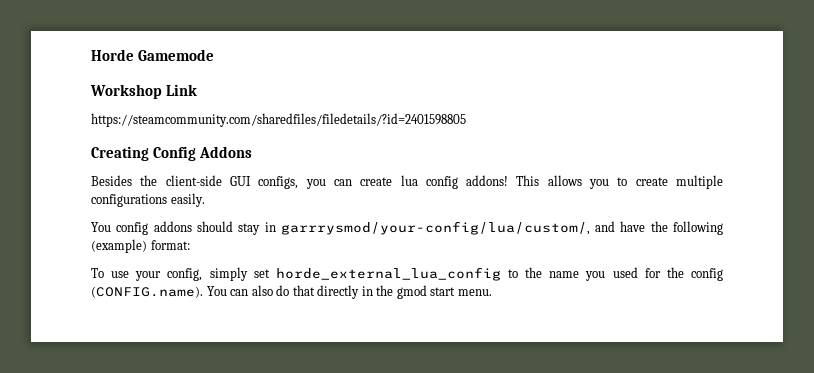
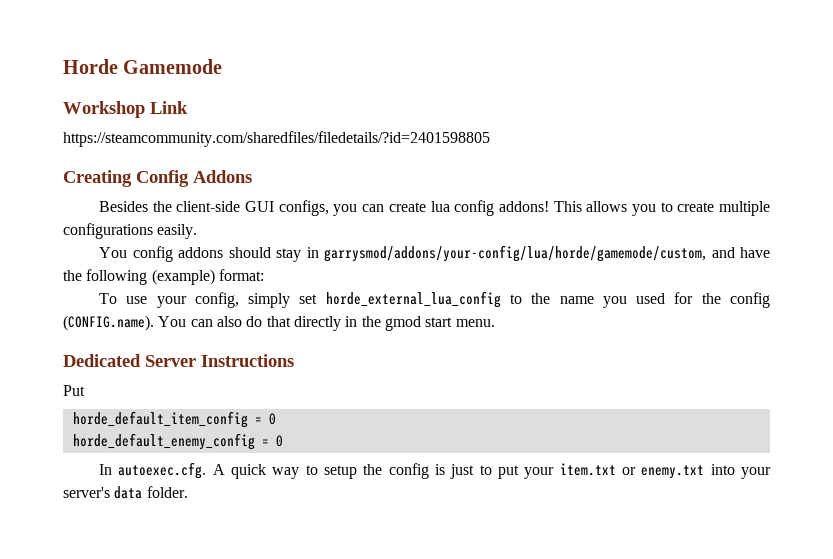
[280,221,590,235] garrrysmod/your-config/lua/custom/, -> [324,245,707,262] garrysmod/addons/your-config/lua/horde/gamemode/custom,
(492, 292) none -> [63,354,294,367] [63,385,85,396] [72,411,276,428] [72,433,283,450] [99,462,771,479] [63,486,188,499] // Dedicated Server Instructions // Put // horde_default_item_config = 0 // horde_default_enemy_config = 0 // In autoexec.cfg. A quick way to setup the config is just to put your item.txt or enemy.txt into your server's data folder.

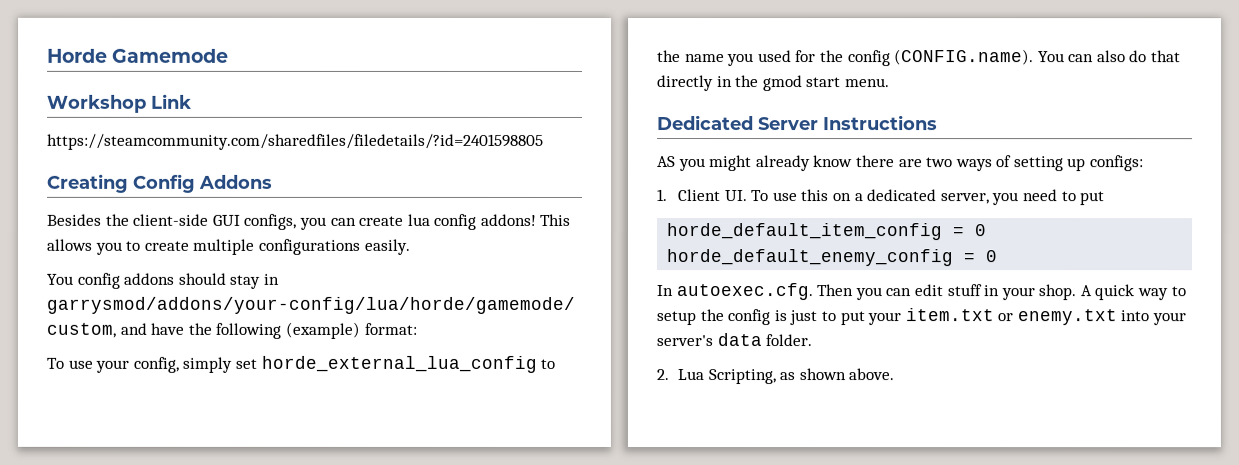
[63,385,85,396] Put -> [657,155,1145,172] [657,189,1106,206] AS you might already know there are two ways of setting up configs: // 1. Client UI. To use this on a dedicated server, you need to put
(207, 470) none -> [816,284,1077,301] Then you can edit stuff in your shop.
(188, 492) none -> [656,368,895,385] // 2. Lua Scripting, as shown above.

